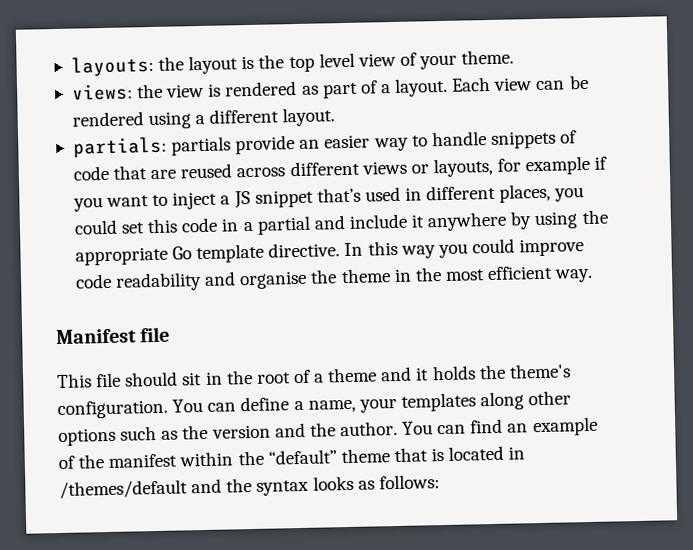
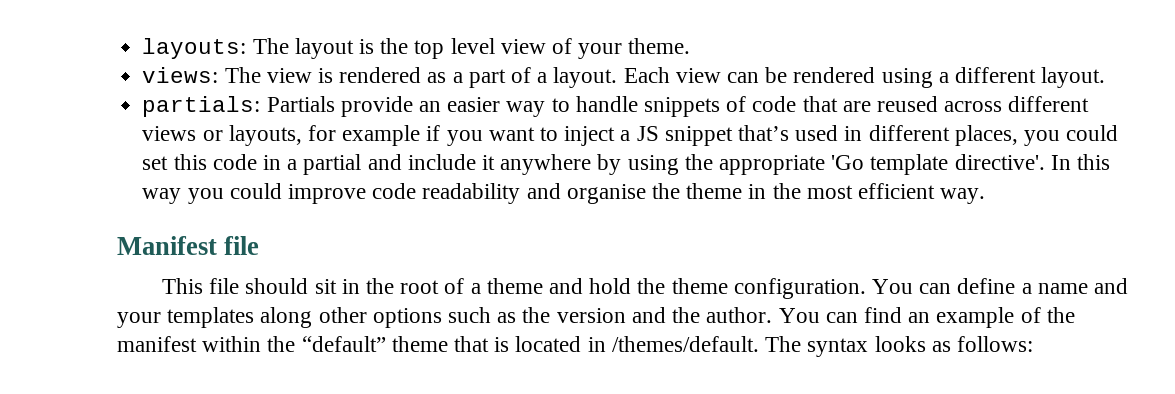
[158,56,185,71] the -> [252,38,289,54] The
[136,83,164,99] the -> [224,67,261,83] The
(319, 90) none -> [452,72,463,83] a
[171,136,232,156] partials -> [266,96,335,112] Partials
[172,242,341,264] Go template directive. -> [831,154,1045,175] 'Go template directive'.
[415,363,571,381] it holds the theme's -> [589,278,728,294] hold the theme
[307,399,356,413] name, -> [1037,278,1129,294] name and
[59,478,253,500] /themes/default and the -> [611,336,802,352] /themes/default. The

